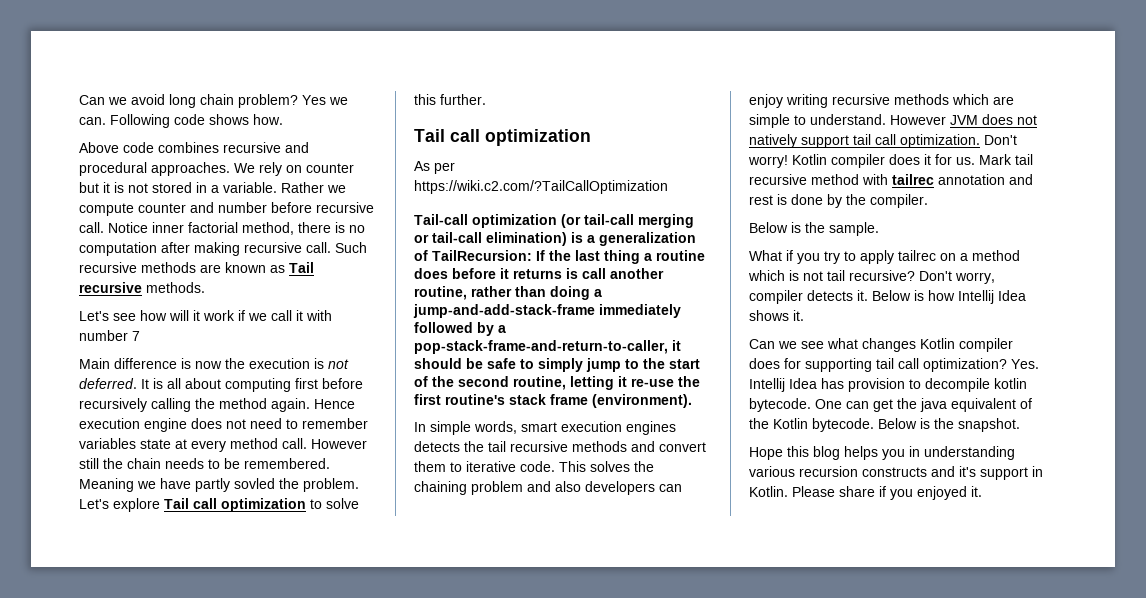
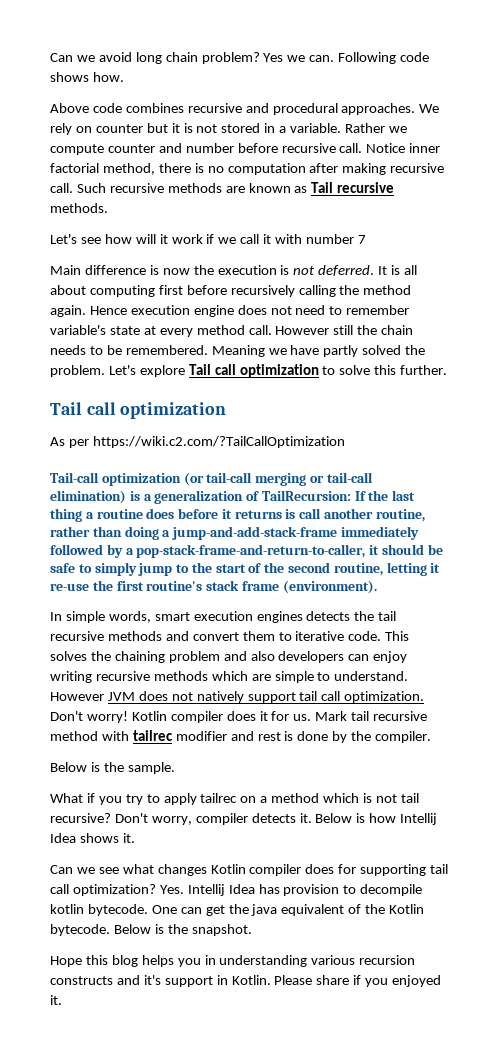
[79,438,136,449] variables -> [50,325,106,335] variable's
[234,478,275,489] sovled -> [362,345,402,355] solved
[938,174,1005,185] annotation -> [175,731,227,741] modifier

